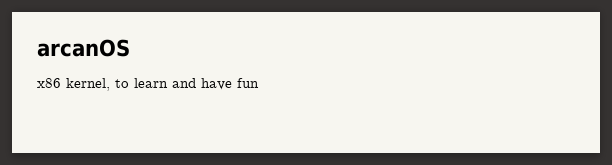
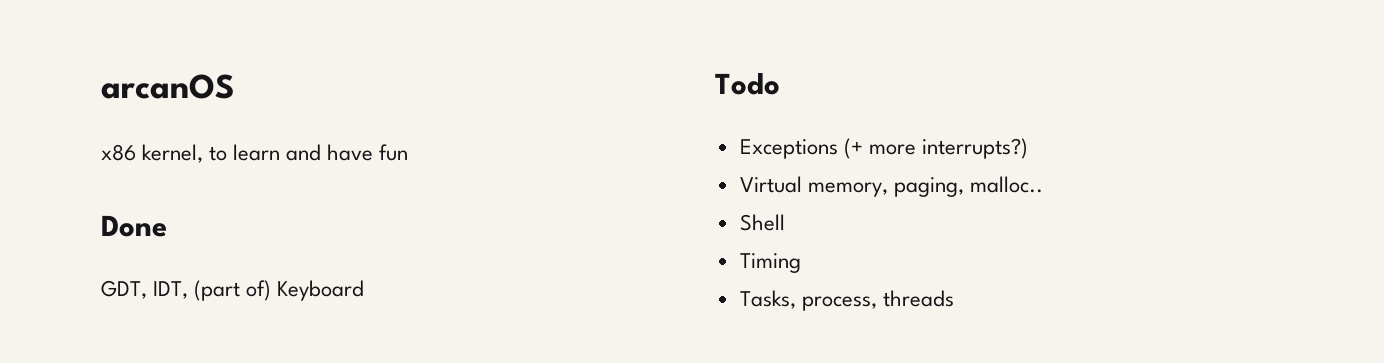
(259, 83) none -> [101,215,167,237] [101,280,365,301] [715,73,780,95] [739,138,1028,159] [739,176,1043,197] [739,214,785,231] [739,253,801,273] [739,290,954,311] // Done // GDT, IDT, (part of) Keyboard // Todo // Exceptions (+ more interrupts?) // Virtual memory, paging, malloc.. // Shell // Timing // Tasks, process, threads

